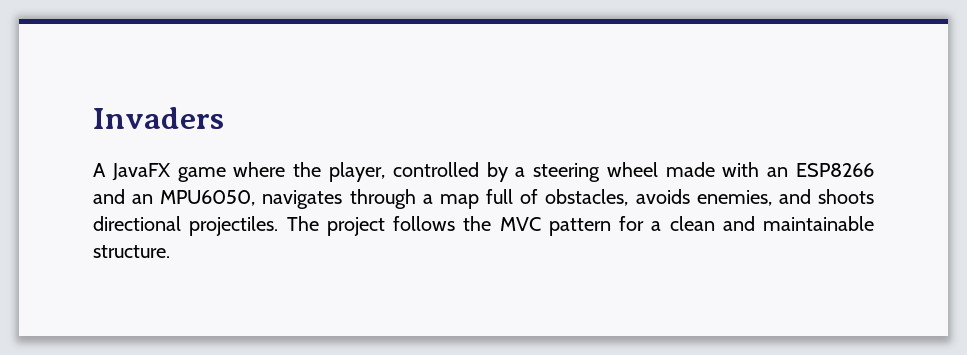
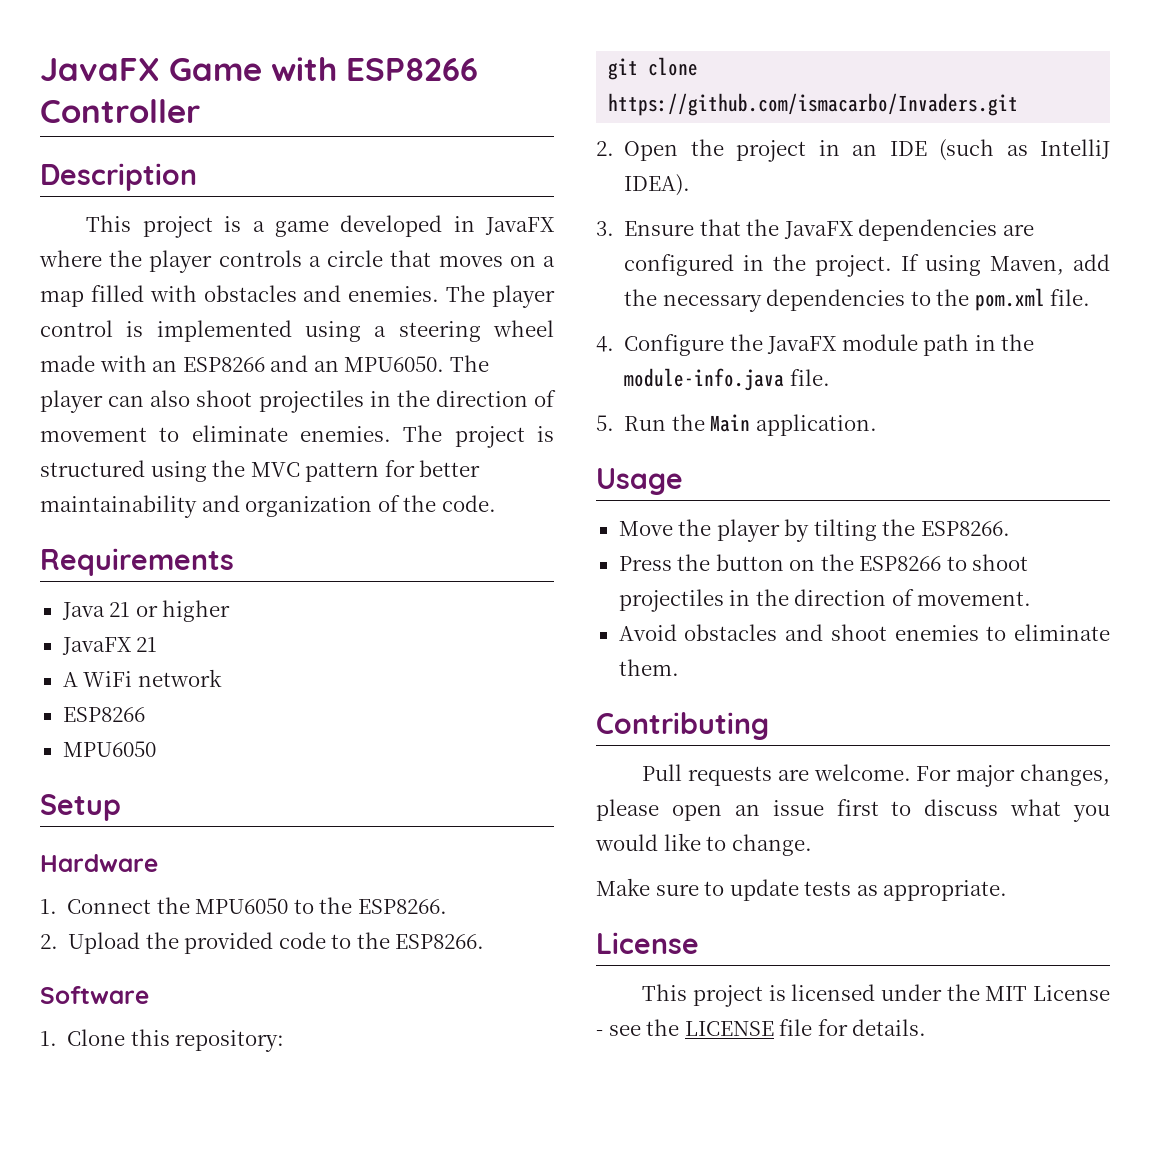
[93,107,224,129] [93,162,508,182] Invaders // A JavaFX game where the player, controlled by -> [40,57,478,81] [40,99,200,123] [40,163,197,191] [86,215,555,238] [39,250,555,273] [40,285,555,308] [40,320,361,342] JavaFX Game with ESP8266 Controller // Description // This project is a game developed in JavaFX where the player controls a circle that moves on a map filled with obstacles and enemies. The player control is implemented using
[160,189,874,209] [93,216,874,236] [93,245,170,258] MPU6050, navigates through a map full of obstacles, avoids enemies, and shoots directional projectiles. The project follows the MVC pattern for a clean and maintainable structure. -> [344,355,489,372] [40,390,556,413] [40,425,554,448] [40,460,481,482] [40,495,496,518] [40,548,234,576] [61,600,231,622] [61,637,158,655] [62,669,222,687] [62,707,145,722] [62,741,156,757] [40,794,121,821] [40,854,158,872] [40,897,447,914] [40,932,485,954] [40,986,149,1004] [40,1029,285,1052] [608,57,699,80] [608,93,1019,116] [596,139,1110,162] [624,174,691,196] [596,219,1034,241] [624,254,1110,277] [624,288,1091,312] [596,334,1035,356] [624,368,830,391] [596,414,877,436] [596,468,683,495] [618,519,1010,542] [618,554,1029,571] [618,589,1032,612] [618,624,1110,641] [618,659,679,676] [596,712,769,740] [642,764,1110,787] [596,799,1110,822] [595,833,812,856] [596,878,1008,901] [596,932,699,954] [642,984,1110,1007] [596,1019,927,1036] MPU6050. The player can also shoot projectiles in the direction of movement to eliminate enemies. The project is structured using the MVC pattern for better maintainability and organization of the code. // Requirements // Java 21 or higher // JavaFX 21 // A WiFi network // ESP8266 // MPU6050 // Setup // Hardware // 1. Connect the MPU6050 to the ESP8266. // 2. Upload the provided code to the ESP8266. // Software // 1. Clone this repository: // git clone https://github.com/ismacarbo/Invaders.git // 2. Open the project in an IDE (such as IntelliJ IDEA). // 3. Ensure that the JavaFX dependencies are configured in the project. If using Maven, add the necessary dependencies to the pom.xml file. // 4. Configure the JavaFX module path in the module-info.java file. // 5. Run the Main application. // Usage // Move the player by tilting the ESP8266. // Press the button on the ESP8266 to shoot projectiles in the direction of movement. // Avoid obstacles and shoot enemies to eliminate them. // Contributing // Pull requests are welcome. For major changes, please open an issue first to discuss what you would like to change. // Make sure to update tests as appropriate. // License // This project is licensed under the MIT License - see the LICENSE file for details.

